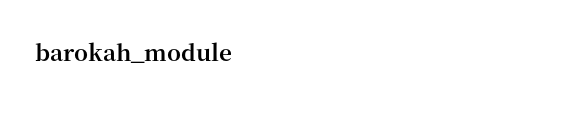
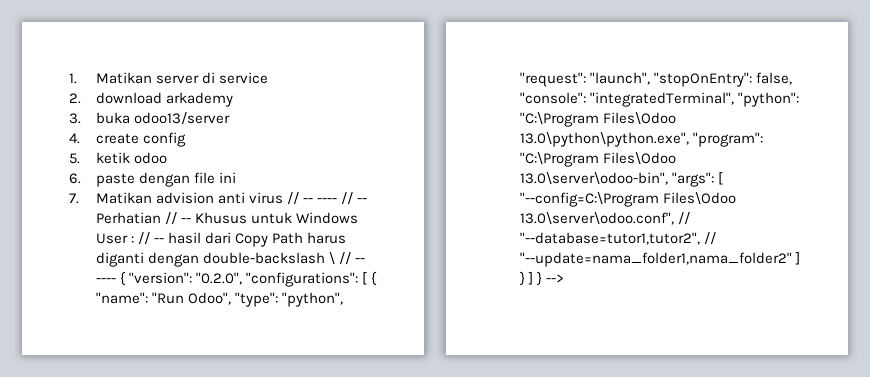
[35,42,232,63] barokah_module -> [69,72,268,84] [69,92,233,107] [69,112,230,125] [69,132,186,147] [69,152,167,164] [69,172,236,187] [69,192,368,205] [95,212,359,225] [95,232,347,247] [95,252,366,267] [95,271,378,287] [95,292,343,307] [519,72,792,87] [519,92,799,107] [519,112,676,127] [519,132,763,147] [519,152,676,167] [519,172,723,187] [519,192,736,207] [519,212,690,225] [519,232,716,245] [519,252,800,267] [519,271,564,286] 1. Matikan server di service // 2. download arkademy // 3. buka odoo13/server // 4. create config // 5. ketik odoo // 6. paste dengan file ini // 7. Matikan advision anti virus // -- ---- // -- Perhatian // -- Khusus untuk Windows User : // -- hasil dari Copy Path harus diganti dengan double-backslash \ // -- ---- { "version": "0.2.0", "configurations": [ { "name": "Run Odoo", "type": "python", "request": "launch", "stopOnEntry": false, "console": "integratedTerminal", "python": "C:\Program Files\Odoo 13.0\python\python.exe", "program": "C:\Program Files\Odoo 13.0\server\odoo-bin", "args": [ "--config=C:\Program Files\Odoo 13.0\server\odoo.conf", // "--database=tutor1,tutor2", // "--update=nama_folder1,nama_folder2" ] } ] } -->

